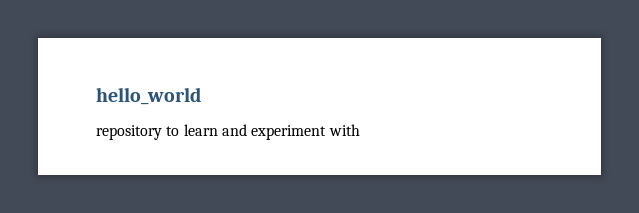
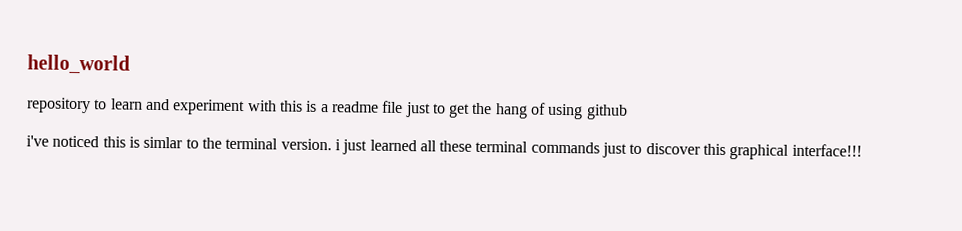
(360, 130) none -> [279,100,628,120] [26,135,862,160] this is a readme file just to get the hang of using github // i've noticed this is simlar to the terminal version. i just learned all these terminal commands just to discover this graphical interface!!!

